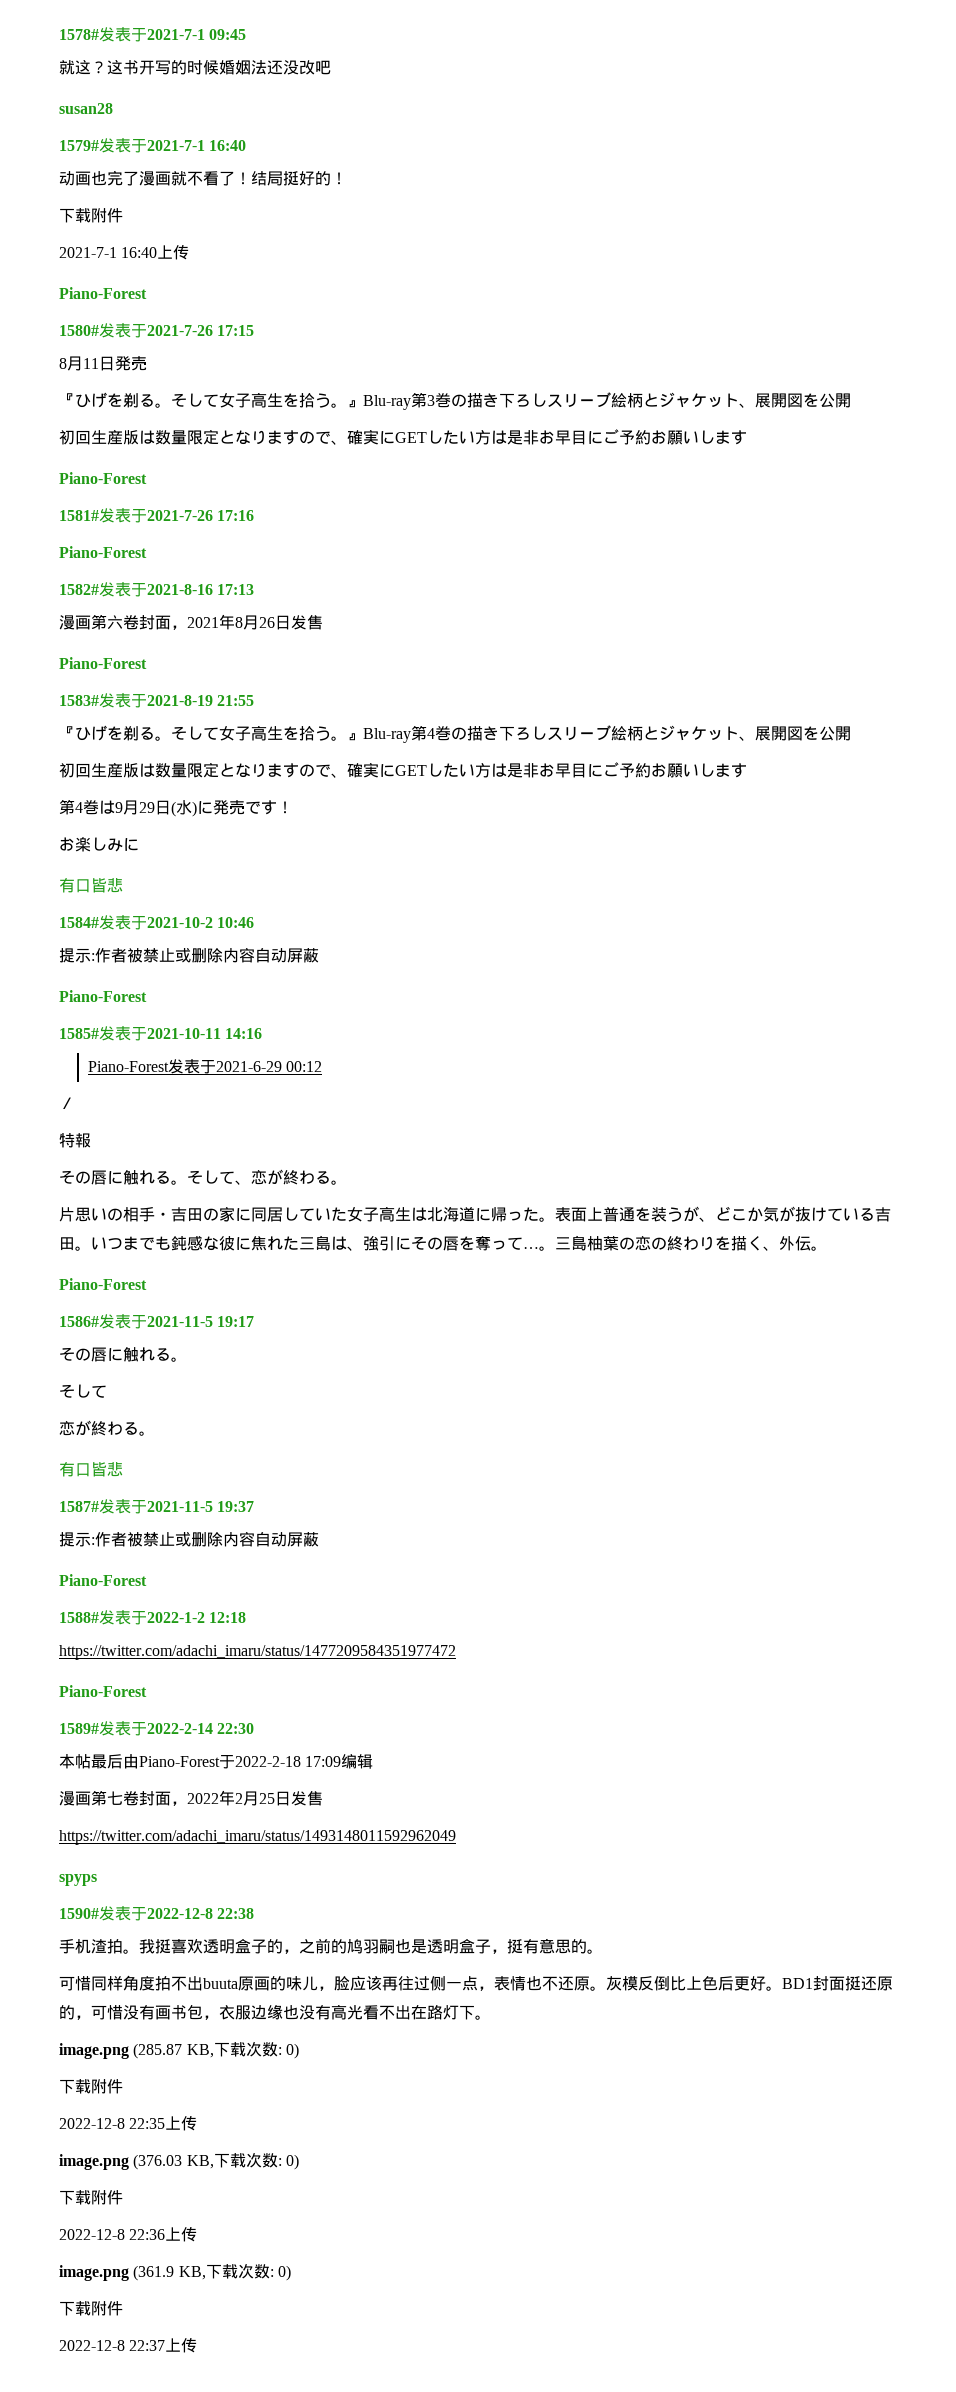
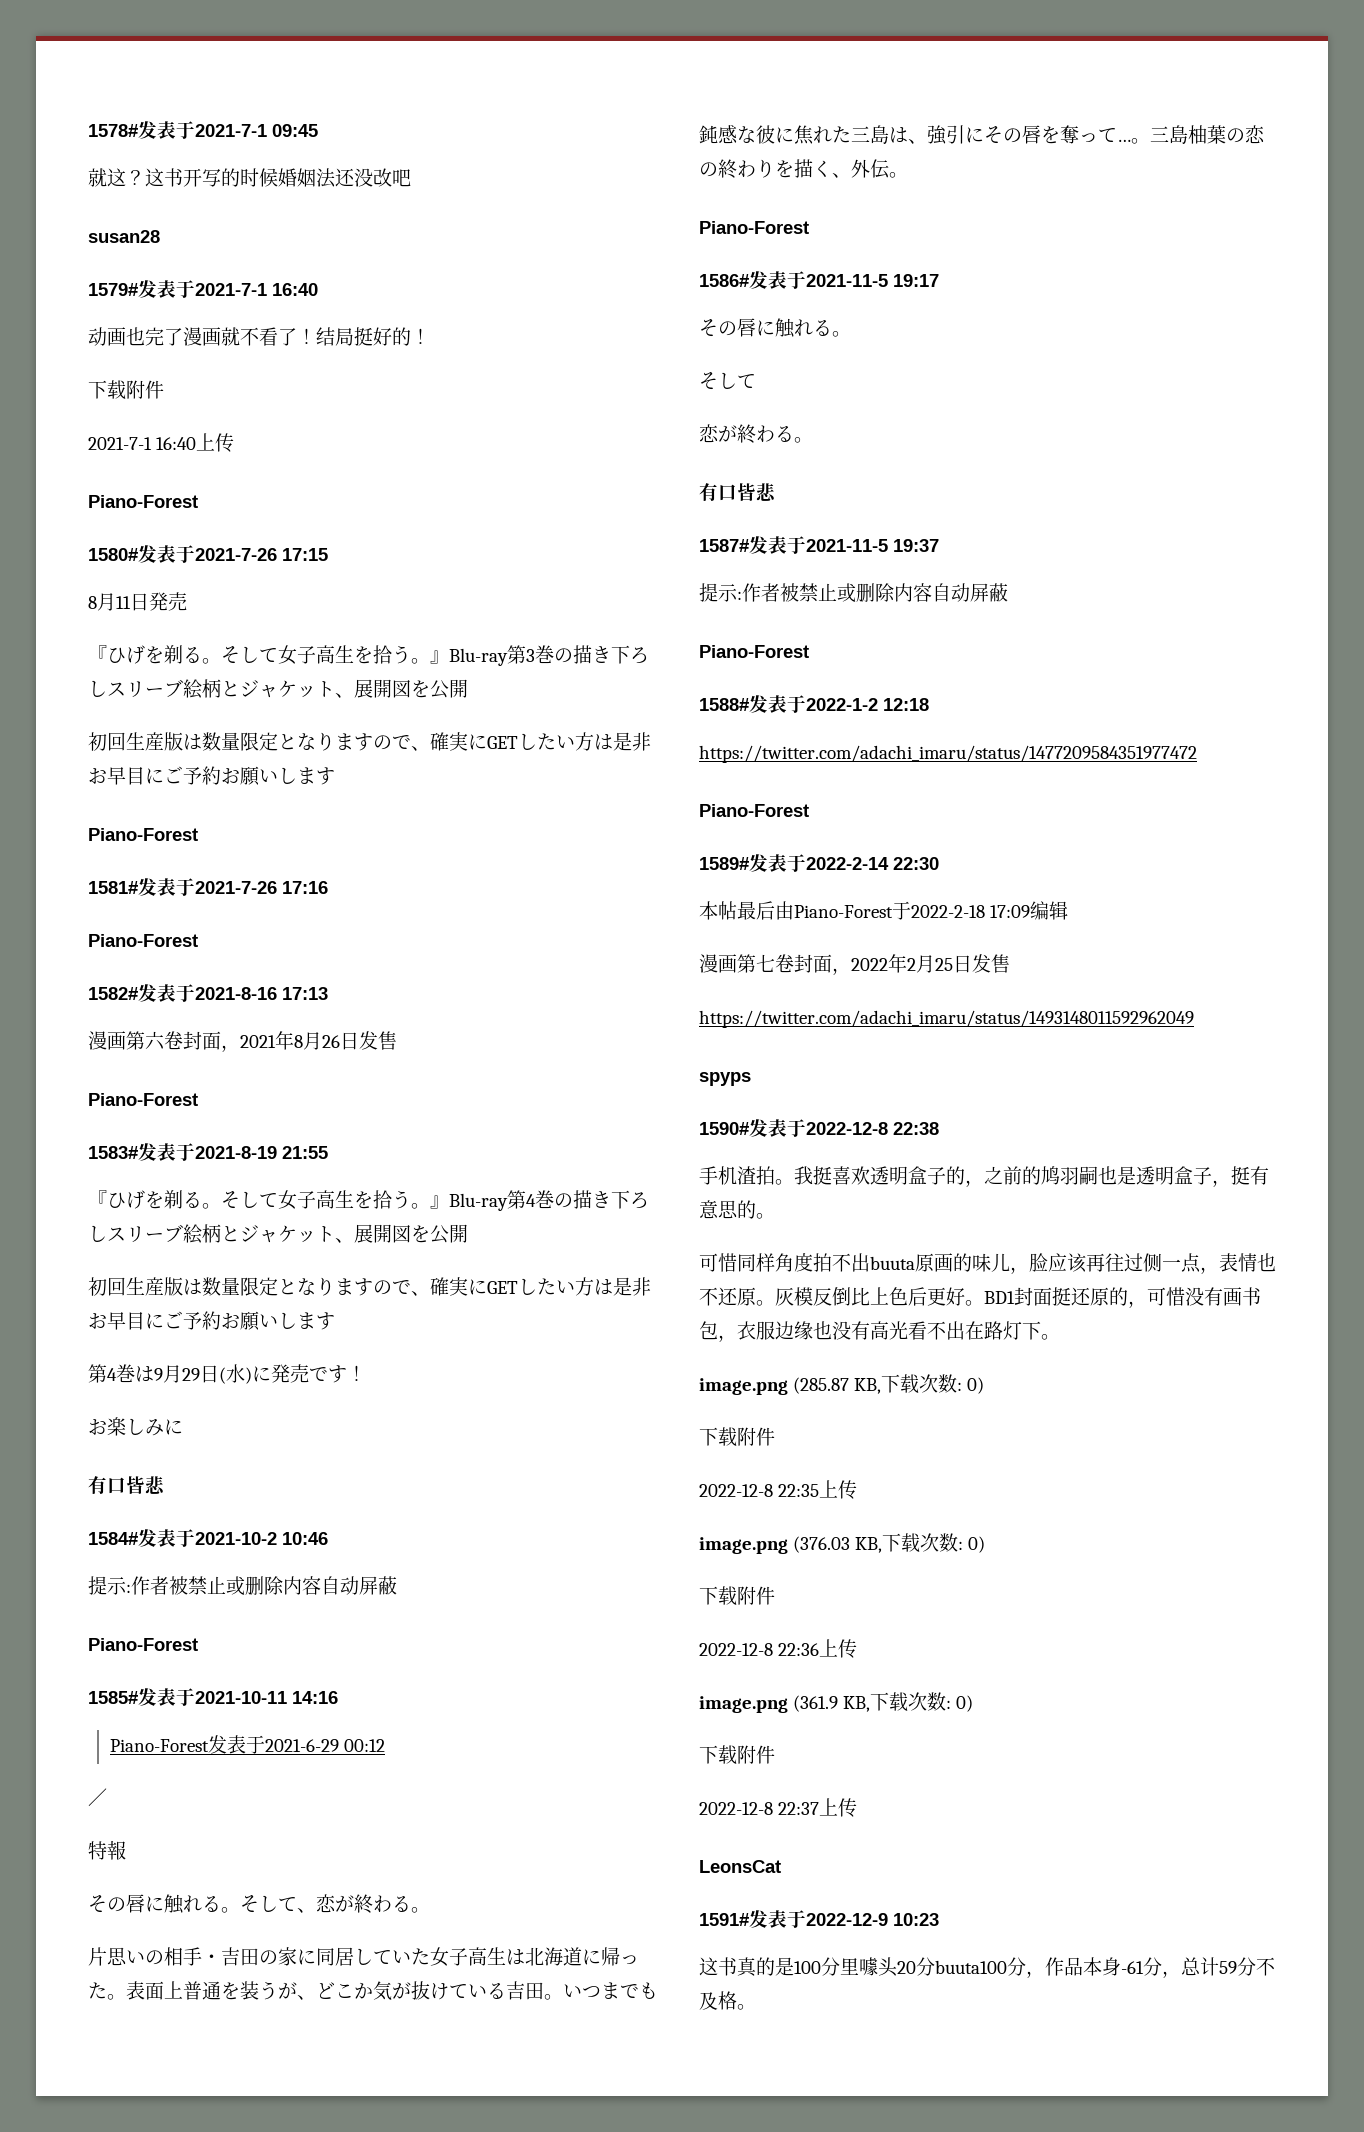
(198, 2345) none -> [699,1860,781,1873] [699,1910,939,1928] [699,1957,1275,1978] [699,1991,756,2010] // LeonsCat // 1591#发表于2022-12-9 10:23 // 这书真的是100分里噱头20分buuta100分，作品本身-61分，总计59分不及格。

